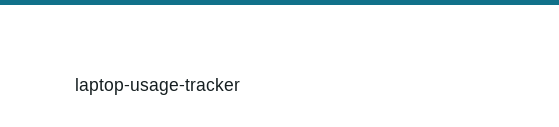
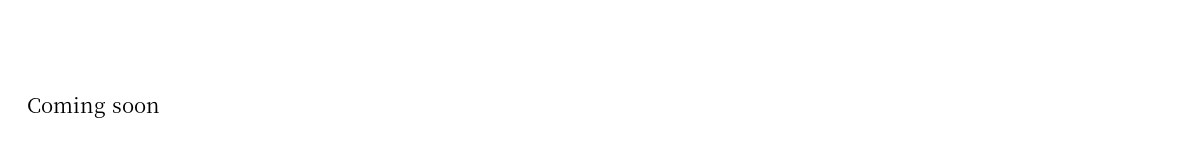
[75,78,240,95] laptop-usage-tracker -> [27,97,160,118] Coming soon

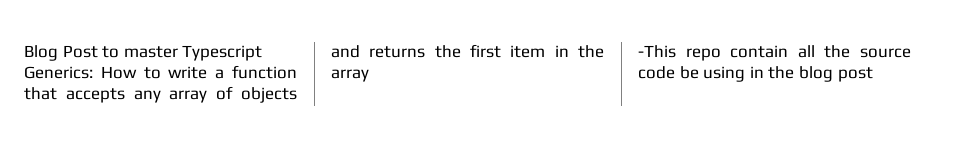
[27,97,160,118] Coming soon -> [24,45,263,61] [24,65,297,79] [24,86,297,103] [331,44,604,58] [331,69,369,82] [638,45,911,61] [638,66,873,82] Blog Post to master Typescript Generics: How to write a function that accepts any array of objects and returns the first item in the array // -This repo contain all the source code be using in the blog post

